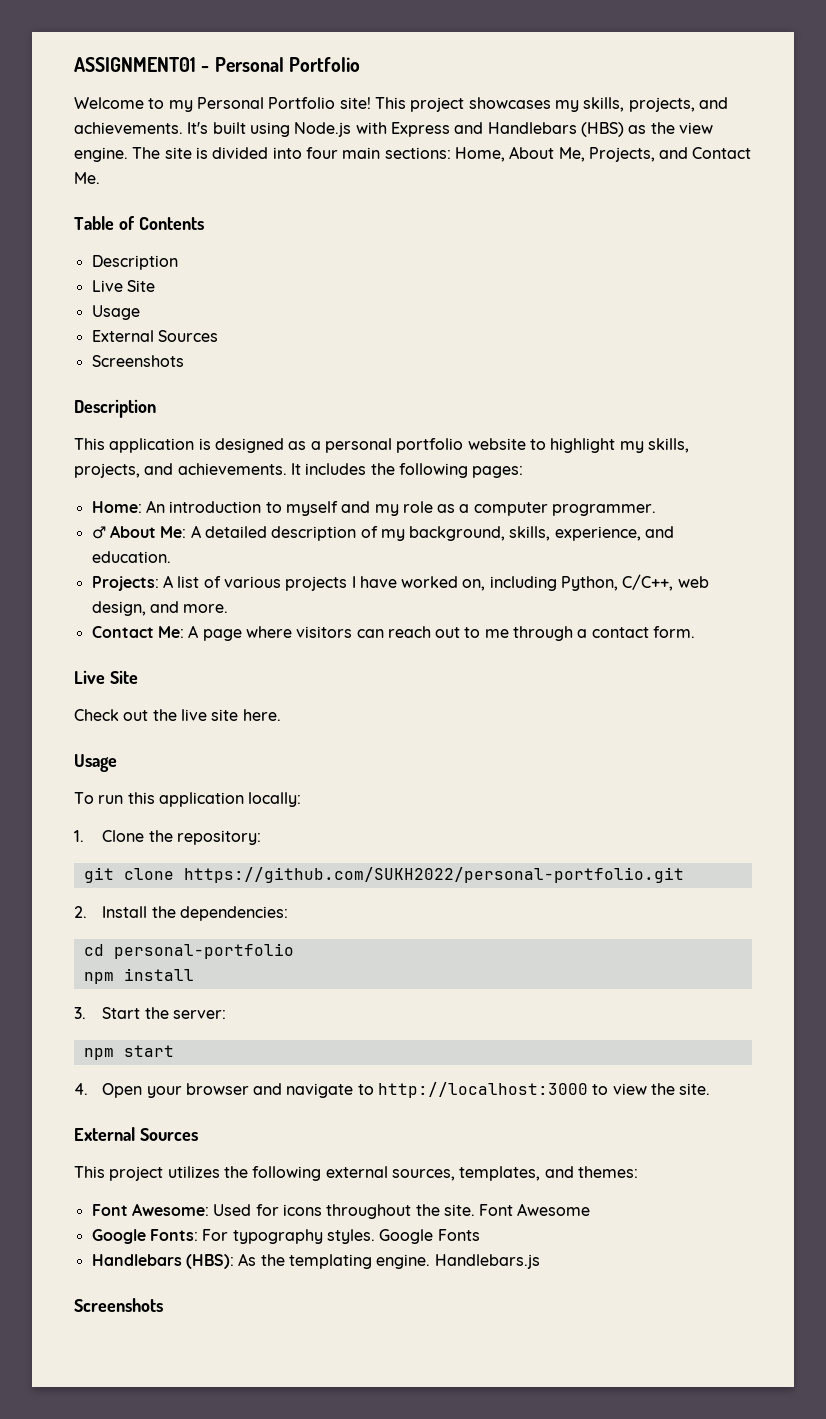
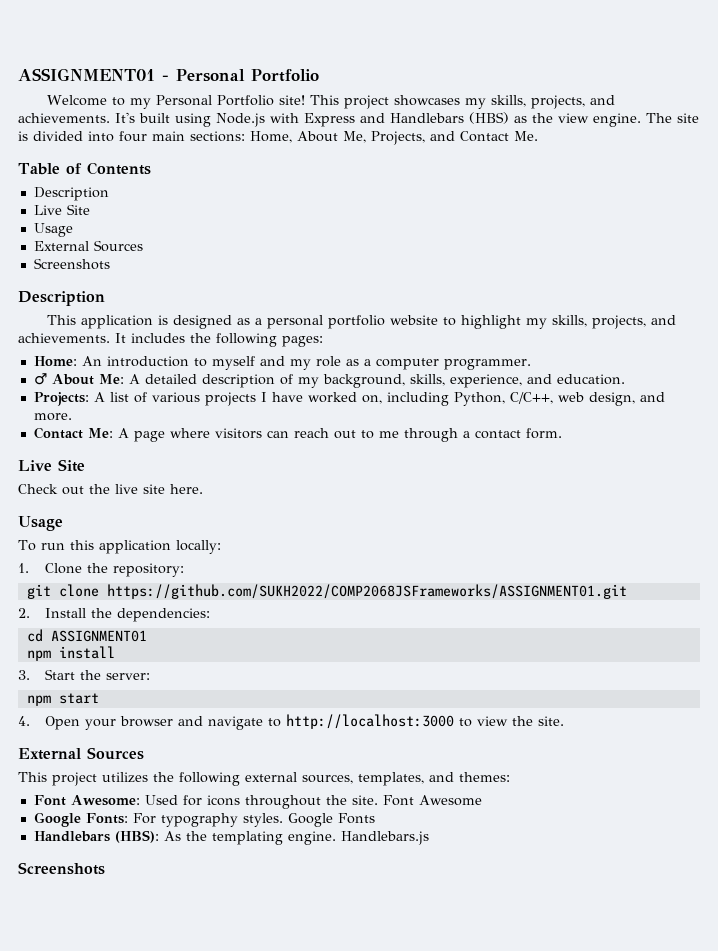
[183,867,684,883] https://github.com/SUKH2022/personal-portfolio.git -> [106,584,627,599] https://github.com/SUKH2022/COMP2068JSFrameworks/ASSIGNMENT01.git
[113,943,294,959] personal-portfolio -> [50,630,147,642] ASSIGNMENT01

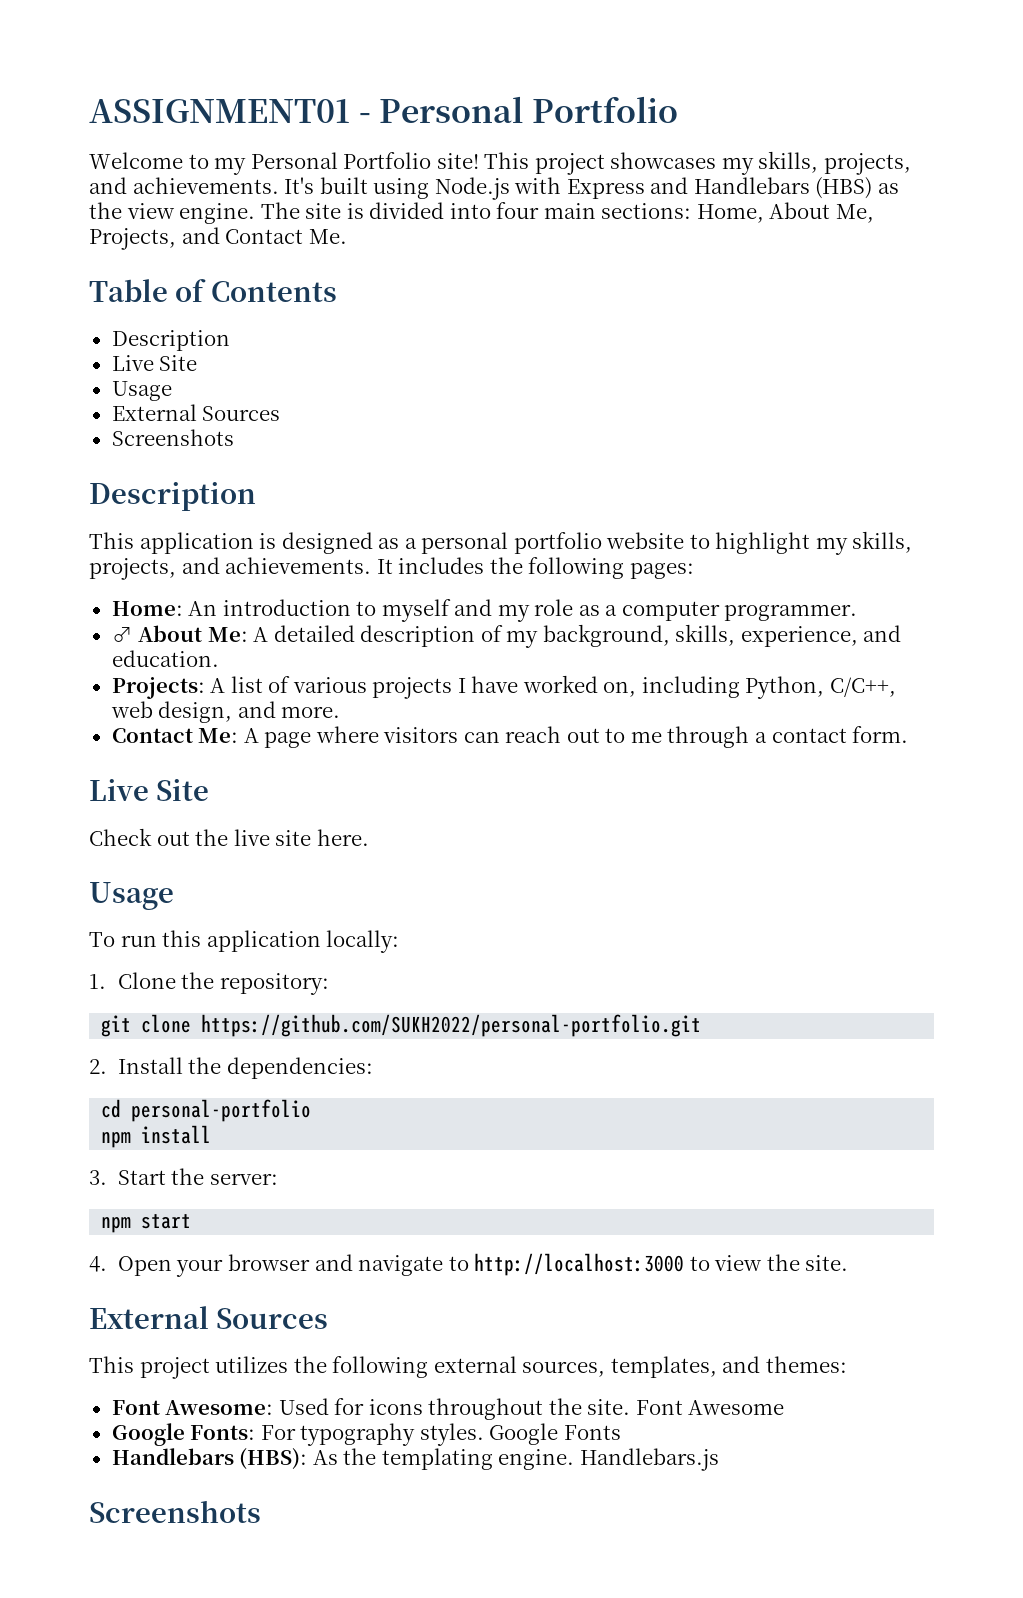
[106,584,627,599] https://github.com/SUKH2022/COMP2068JSFrameworks/ASSIGNMENT01.git -> [201,1014,702,1037] https://github.com/SUKH2022/personal-portfolio.git
[50,630,147,642] ASSIGNMENT01 -> [131,1099,312,1122] personal-portfolio

